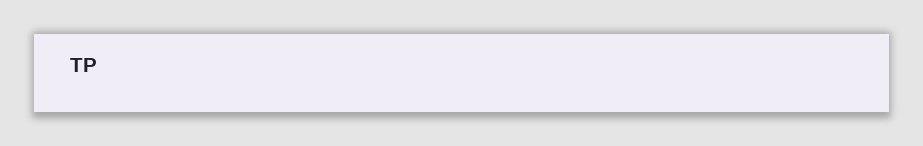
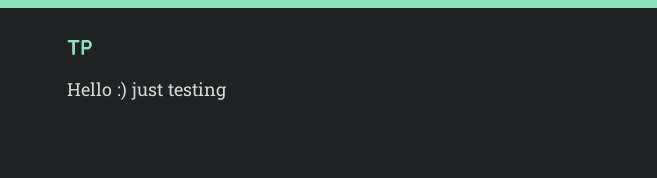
(97, 65) none -> [67,81,226,101] // Hello :) just testing

